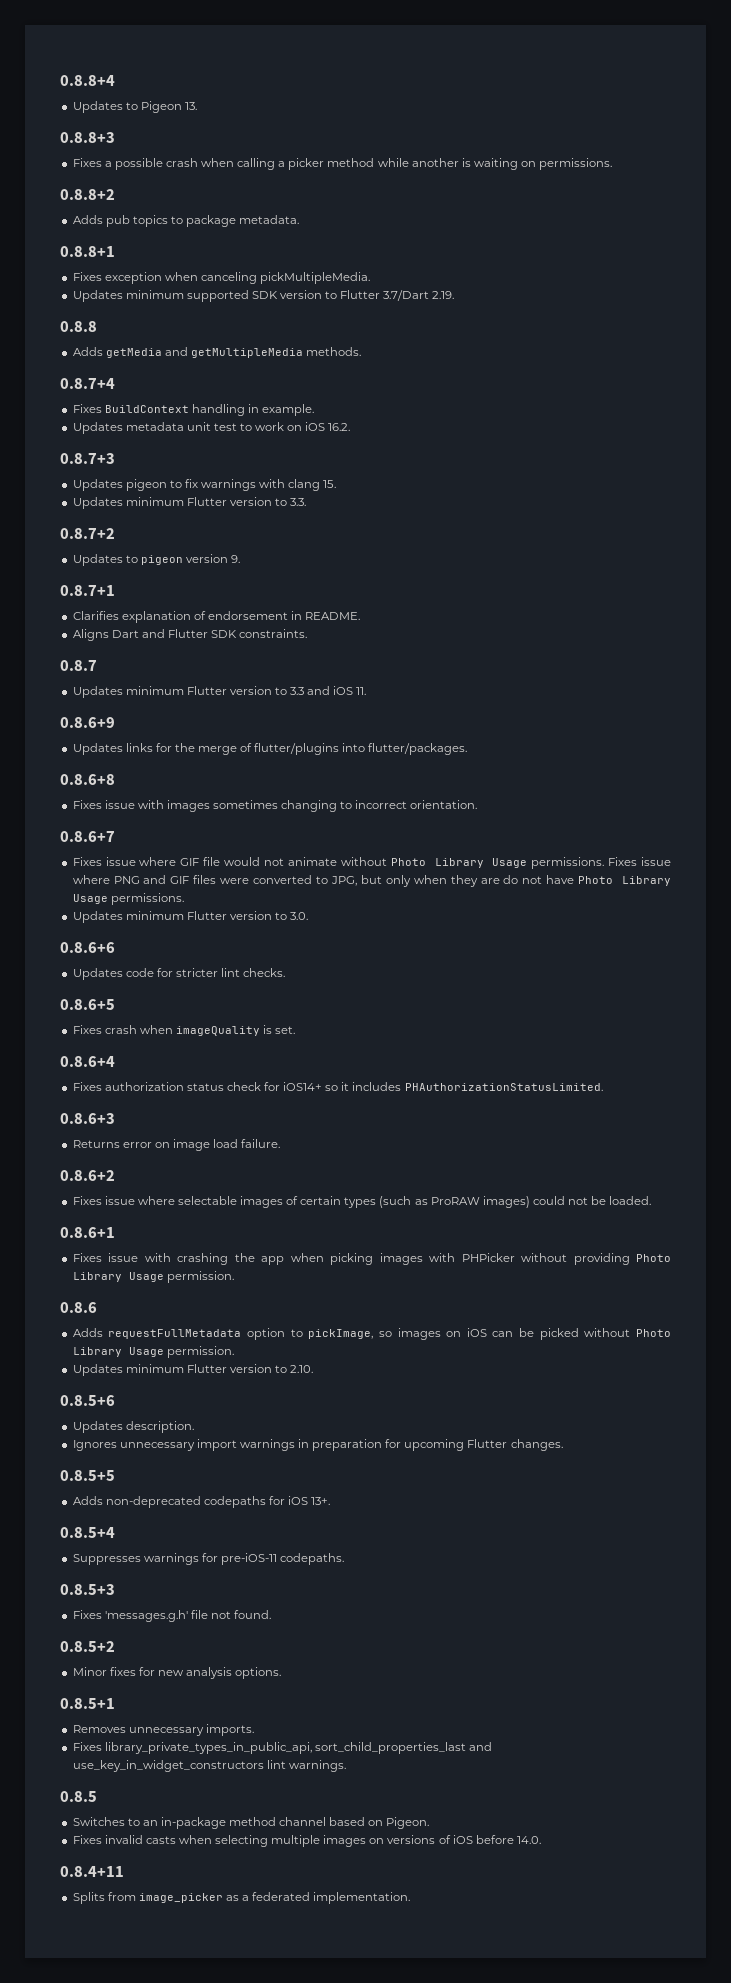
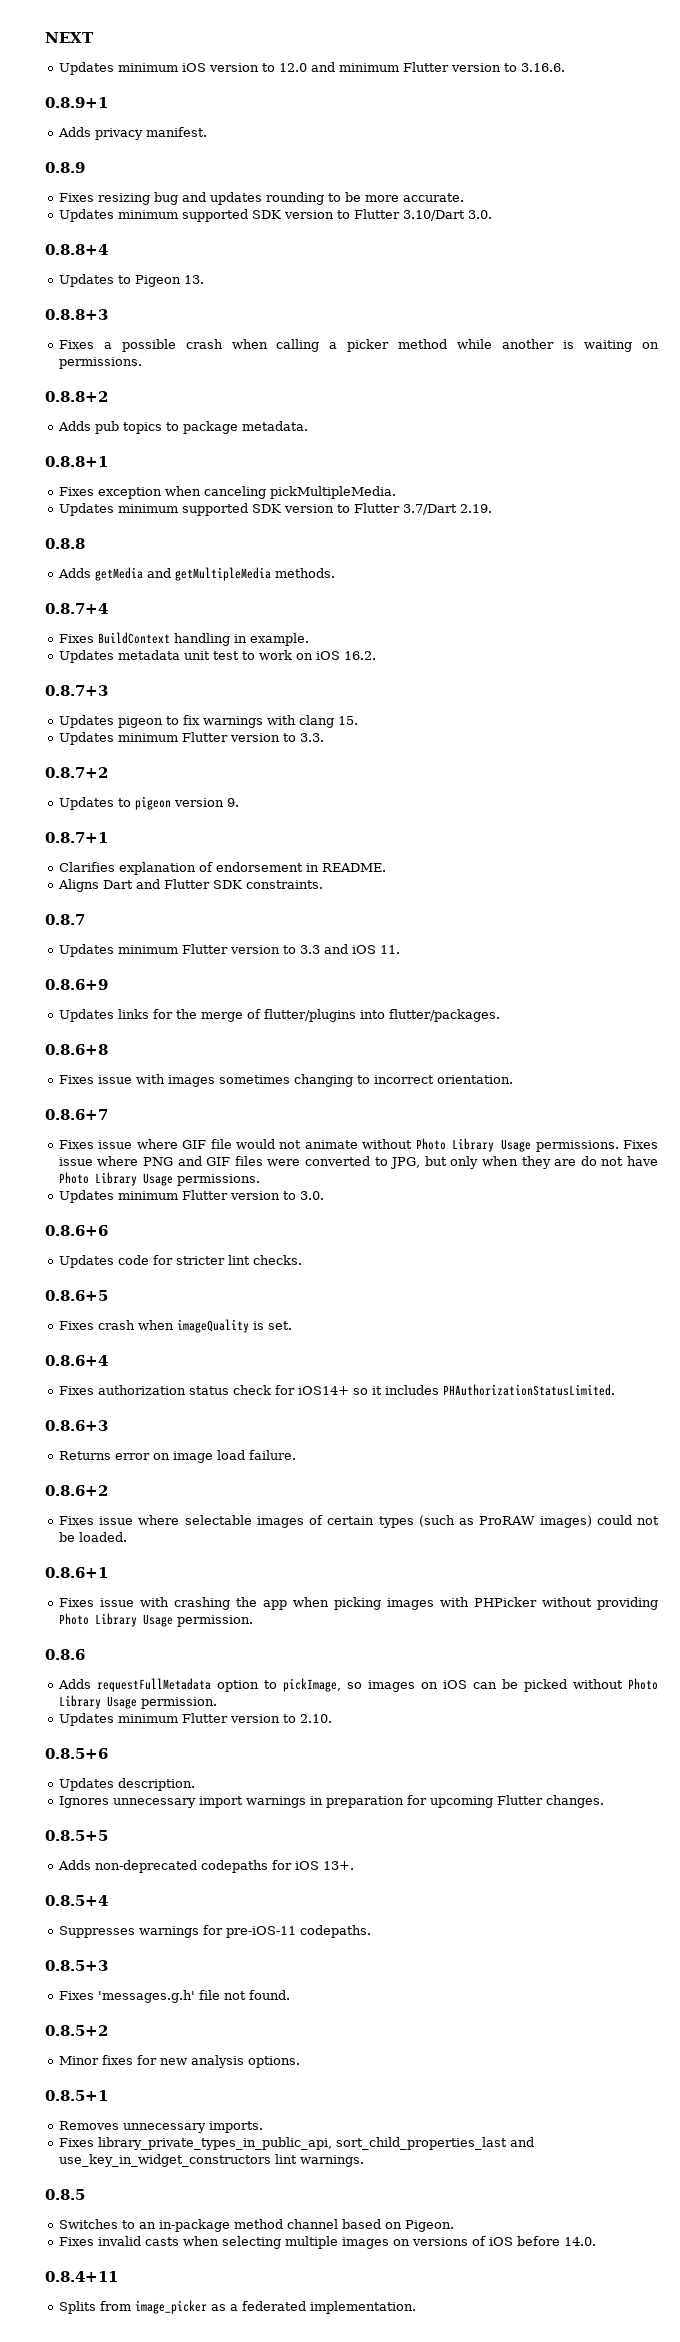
(60, 80) none -> [45,32,94,43] [58,62,565,75] [45,97,108,108] [57,127,207,140] [45,162,85,173] [58,192,464,205] [58,209,492,222] NEXT // Updates minimum iOS version to 12.0 and minimum Flutter version to 3.16.6. // 0.8.9+1 // Adds privacy manifest. // 0.8.9 // Fixes resizing bug and updates rounding to be more accurate. // Updates minimum supported SDK version to Flutter 3.10/Dart 3.0. //

